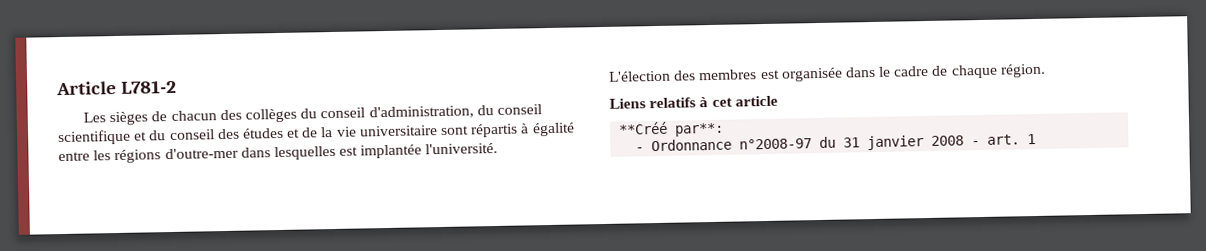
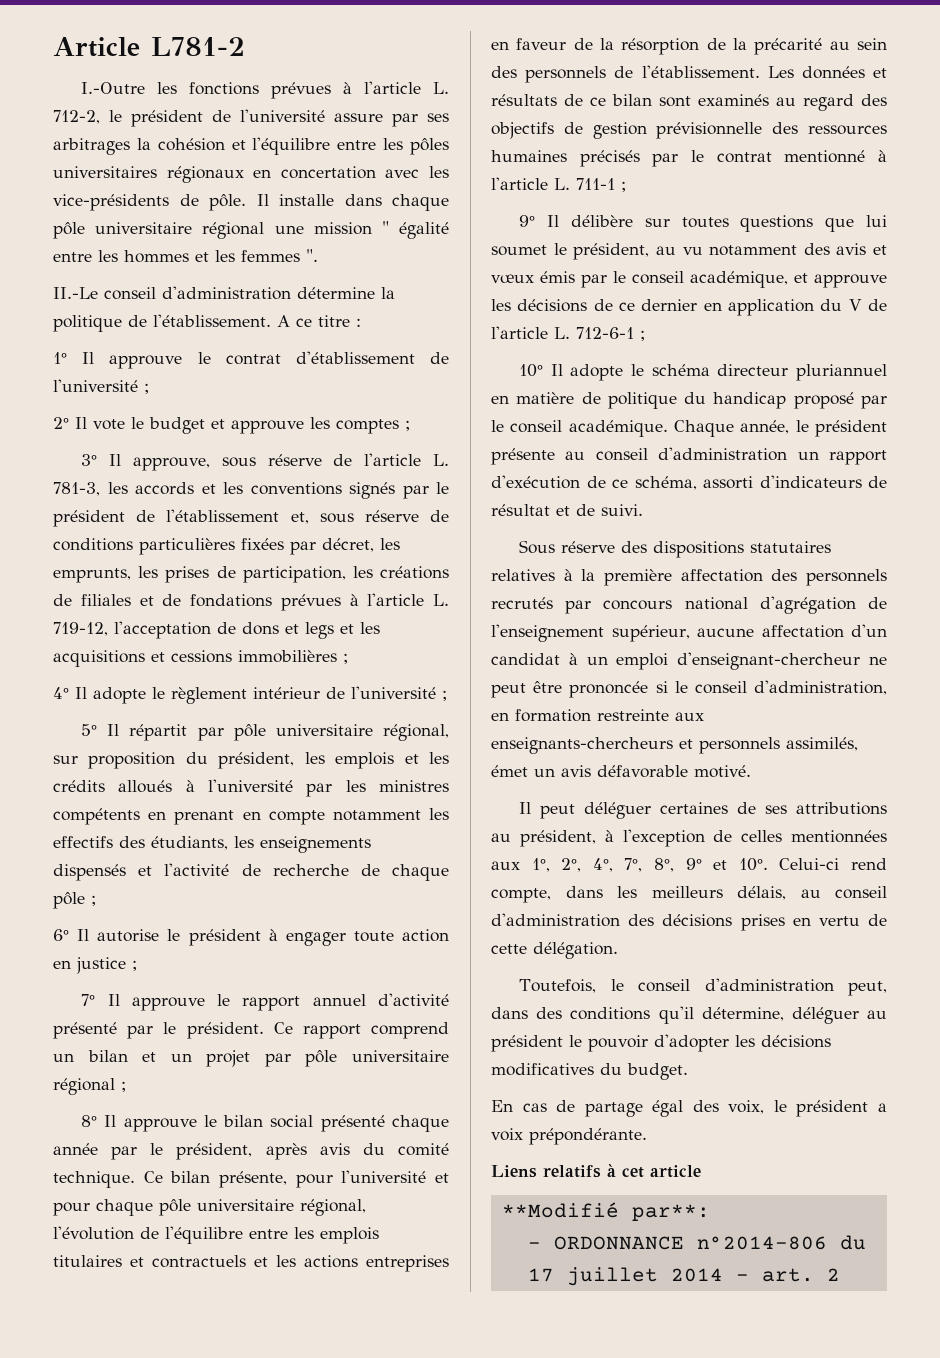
[83,104,542,126] [58,122,575,146] [58,142,499,164] [609,63,1046,82] Les sièges de chacun des collèges du conseil d'administration, du conseil scientifique et du conseil des études et de la vie universitaire sont répartis à égalité entre les régions d'outre-mer dans lesquelles est implantée l'université. // L'élection des membres est organisée dans le cadre de chaque région. -> [81,81,450,99] [53,109,449,127] [53,137,449,155] [53,166,449,183] [53,194,449,211] [53,221,450,239] [53,249,318,263] [53,286,395,300] [53,314,361,332] [53,351,449,369] [53,379,149,394] [53,417,410,434] [81,453,450,471] [53,482,449,499] [53,509,450,527] [53,538,400,555] [53,566,449,583] [53,593,449,611] [53,621,380,639] [53,650,348,667] [53,686,447,704] [81,724,449,741] [53,752,449,769] [53,779,449,797] [53,808,449,825] [53,836,371,853] [53,863,449,881] [53,892,96,909] [53,929,449,946] [53,957,137,974] [81,993,449,1011] [53,1022,449,1039] [53,1050,449,1067] [53,1078,126,1095] [81,1115,449,1132] [53,1143,450,1160] [53,1170,449,1188] [53,1199,366,1216] [53,1226,379,1244] [53,1255,449,1272] [491,38,887,55] [491,65,887,83] [491,94,887,111] [491,122,887,139] [491,150,887,167] [491,177,626,192] [519,215,887,232] [491,243,887,260] [491,271,887,288] [491,299,887,316] [491,326,645,341] [519,364,887,381] [491,392,887,409] [491,420,887,437] [491,447,887,465] [491,475,887,490] [491,504,643,516] [519,540,832,558] [491,569,887,586] [491,596,887,614] [491,624,887,642] [491,652,887,670] [491,680,887,698] [491,709,704,722] [491,737,858,754] [491,765,751,778] [519,802,887,819] [491,829,887,847] [491,858,887,872] [491,886,887,903] [491,913,887,931] [491,942,618,959] [519,978,887,996] [491,1006,887,1024] [491,1034,831,1052] [491,1063,688,1080] [491,1100,887,1117] [491,1128,647,1145] I.-Outre les fonctions prévues à l'article L. 712-2, le président de l'université assure par ses arbitrages la cohésion et l'équilibre entre les pôles universitaires régionaux en concertation avec les vice-présidents de pôle. Il installe dans chaque pôle universitaire régional une mission " égalité entre les hommes et les femmes ". // II.-Le conseil d'administration détermine la politique de l'établissement. A ce titre : // 1° Il approuve le contrat d'établissement de l'université ; // 2° Il vote le budget et approuve les comptes ; // 3° Il approuve, sous réserve de l'article L. 781-3, les accords et les conventions signés par le président de l'établissement et, sous réserve de conditions particulières fixées par décret, les emprunts, les prises de participation, les créations de filiales et de fondations prévues à l'article L. 719-12, l'acceptation de dons et legs et les acquisitions et cessions immobilières ; // 4° Il adopte le règlement intérieur de l'université ; // 5° Il répartit par pôle universitaire régional, sur proposition du président, les emplois et les crédits alloués à l'université par les ministres compétents en prenant en compte notamment les effectifs des étudiants, les enseignements dispensés et l'activité de recherche de chaque pôle ; // 6° Il autorise le président à engager toute action en justice ; // 7° Il approuve le rapport annuel d'activité présenté par le président. Ce rapport comprend un bilan et un projet par pôle universitaire régional ; // 8° Il approuve le bilan social présenté chaque année par le président, après avis du comité technique. Ce bilan présente, pour l'université et pour chaque pôle universitaire régional, l'évolution de l'équilibre entre les emplois titulaires et contractuels et les actions entreprises en faveur de la résorption de la précarité au sein des personnels de l'établissement. Les données et résultats de ce bilan sont examinés au regard des objectifs de gestion prévisionnelle des ressources humaines précisés par le contrat mentionné à l'article L. 711-1 ; // 9° Il délibère sur toutes questions que lui soumet le président, au vu notamment des avis et vœux émis par le conseil académique, et approuve les décisions de ce dernier en application du V de l'article L. 712-6-1 ; // 10° Il adopte le schéma directeur pluriannuel en matière de politique du handicap proposé par le conseil académique. Chaque année, le président présente au conseil d'administration un rapport d'exécution de ce schéma, assorti d'indicateurs de résultat et de suivi. // Sous réserve des dispositions statutaires relatives à la première affectation des personnels recrutés par concours national d'agrégation de l'enseignement supérieur, aucune affectation d'un candidat à un emploi d'enseignant-chercheur ne peut être prononcée si le conseil d'administration, en formation restreinte aux enseignants-chercheurs et personnels assimilés, émet un avis défavorable motivé. // Il peut déléguer certaines de ses attributions au président, à l'exception de celles mentionnées aux 1°, 2°, 4°, 7°, 8°, 9° et 10°. Celui-ci rend compte, dans les meilleurs délais, au conseil d'administration des décisions prises en vertu de cette délégation. // Toutefois, le conseil d'administration peut, dans des conditions qu'il détermine, déléguer au président le pouvoir d'adopter les décisions modificatives du budget. // En cas de partage égal des voix, le président a voix prépondérante.
[618,121,669,135] **Créé -> [501,1202,619,1218] **Modifié
[651,135,965,152] Ordonnance n°2008-97 du 31 janvier 2008 -> [553,1235,866,1250] [527,1267,723,1286] ORDONNANCE n°2014-806 du 17 juillet 2014
[1027,133,1037,145] 1 -> [826,1268,840,1281] 2

